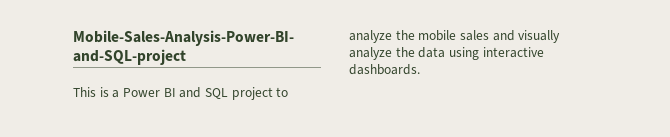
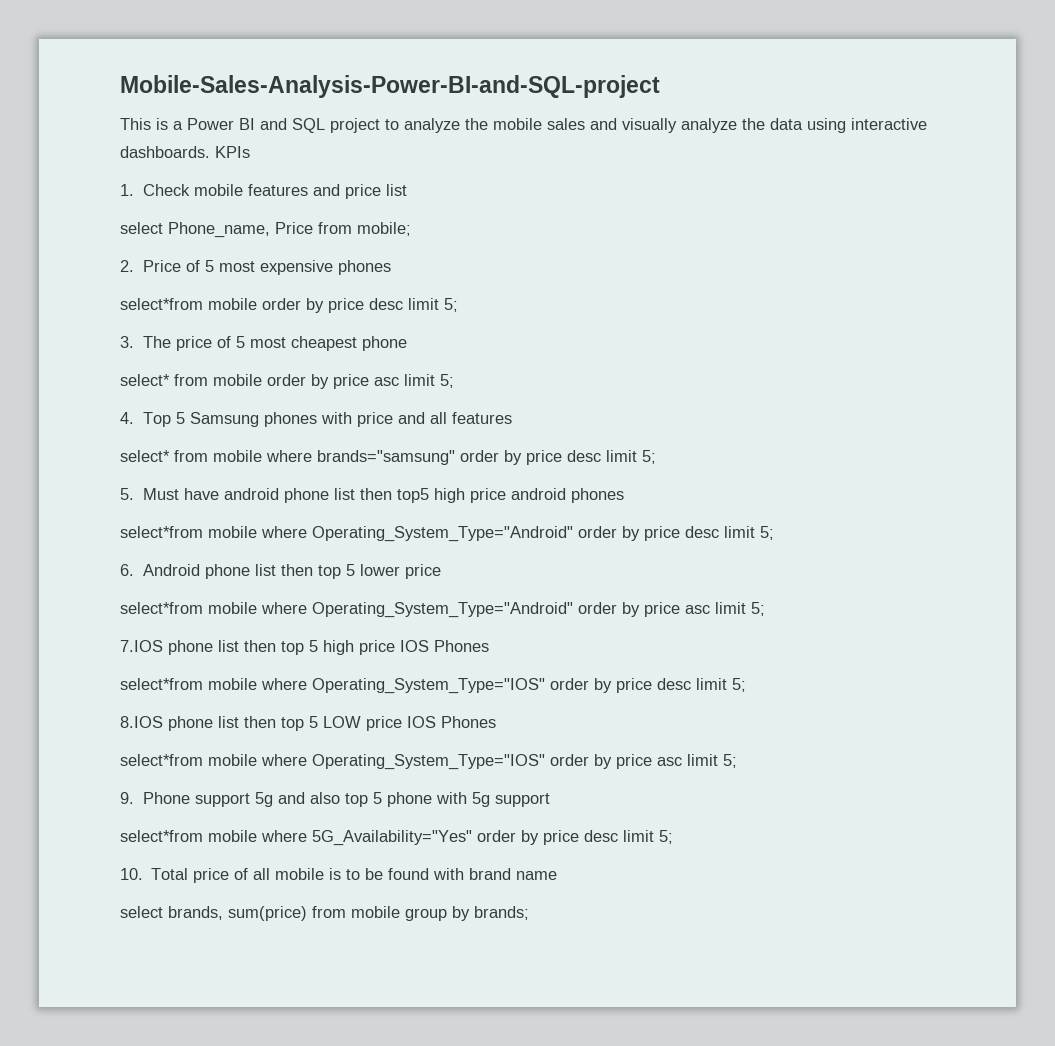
(420, 69) none -> [215,146,250,158] [120,184,407,199] [120,222,411,238] [120,260,391,275] [120,298,458,313] [120,336,407,351] [120,374,454,389] [120,412,512,427] [120,450,656,465] [120,488,624,503] [120,526,774,542] [120,564,441,579] [120,602,765,618] [120,640,489,655] [120,678,746,694] [120,716,496,731] [120,754,737,770] [120,792,550,807] [120,830,673,846] [120,868,558,883] [120,906,529,921] KPIs // 1. Check mobile features and price list // select Phone_name, Price from mobile; // 2. Price of 5 most expensive phones // select*from mobile order by price desc limit 5; // 3. The price of 5 most cheapest phone // select* from mobile order by price asc limit 5; // 4. Top 5 Samsung phones with price and all features // select* from mobile where brands="samsung" order by price desc limit 5; // 5. Must have android phone list then top5 high price android phones // select*from mobile where Operating_System_Type="Android" order by price desc limit 5; // 6. Android phone list then top 5 lower price // select*from mobile where Operating_System_Type="Android" order by price asc limit 5; // 7.IOS phone list then top 5 high price IOS Phones // select*from mobile where Operating_System_Type="IOS" order by price desc limit 5; // 8.IOS phone list then top 5 LOW price IOS Phones // select*from mobile where Operating_System_Type="IOS" order by price asc limit 5; // 9. Phone support 5g and also top 5 phone with 5g support // select*from mobile where 5G_Availability="Yes" order by price desc limit 5; // 10. Total price of all mobile is to be found with brand name // select brands, sum(price) from mobile group by brands;

